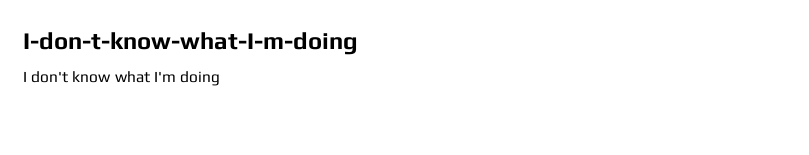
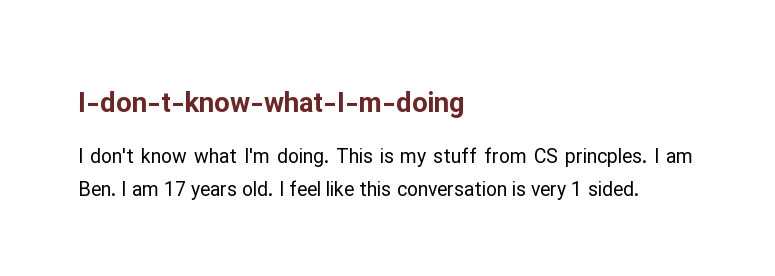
[179,71,220,86] doing -> [276,147,694,167] [78,180,639,200] doing. This is my stuff from CS princples. I am Ben. I am 17 years old. I feel like this conversation is very 1 sided.

